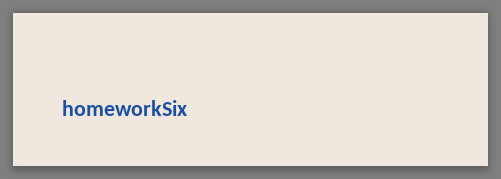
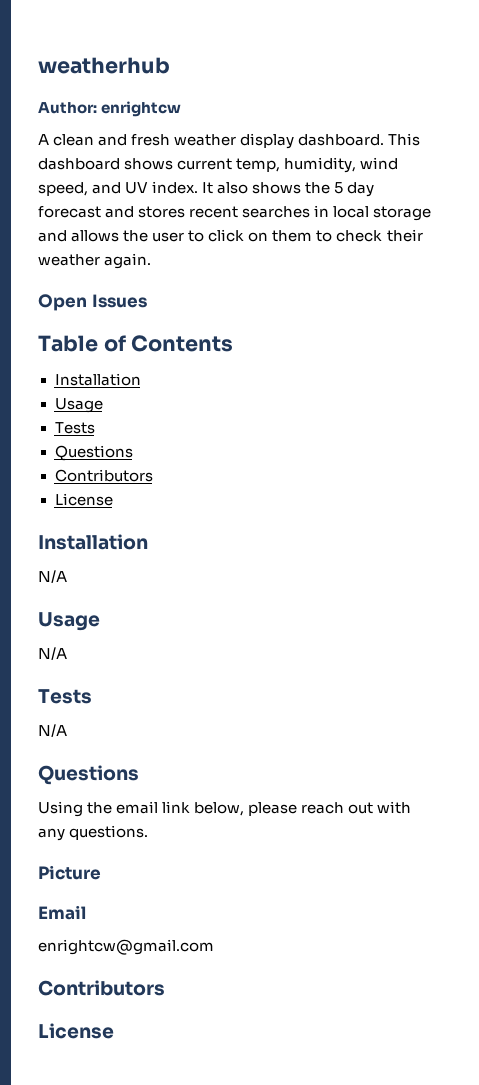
[62,100,187,116] homeworkSix -> [38,57,170,74] [38,101,182,117] [38,133,421,149] [38,157,399,173] [38,181,375,197] [38,205,432,221] [38,229,423,242] [38,253,152,269] [38,294,147,311] [38,335,234,352] [54,373,141,386] [54,398,103,413] [54,422,95,434] [54,445,133,461] [54,469,153,482] [54,493,113,506] [38,534,148,550] [38,570,67,583] [38,612,100,631] [38,647,67,660] [38,689,92,704] [38,724,67,737] [38,765,139,785] [38,801,412,817] [38,825,149,841] [38,865,101,880] [38,905,86,920] [38,939,214,955] [38,980,165,996] [38,1023,114,1039] weatherhub // Author: enrightcw // A clean and fresh weather display dashboard. This dashboard shows current temp, humidity, wind speed, and UV index. It also shows the 5 day forecast and stores recent searches in local storage and allows the user to click on them to check their weather again. // Open Issues // Table of Contents // Installation // Usage // Tests // Questions // Contributors // License // Installation // N/A // Usage // N/A // Tests // N/A // Questions // Using the email link below, please reach out with any questions. // Picture // Email // enrightcw@gmail.com // Contributors // License

